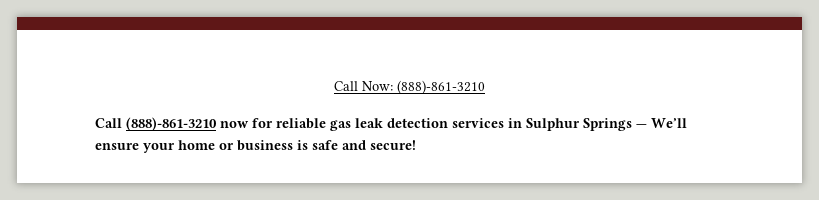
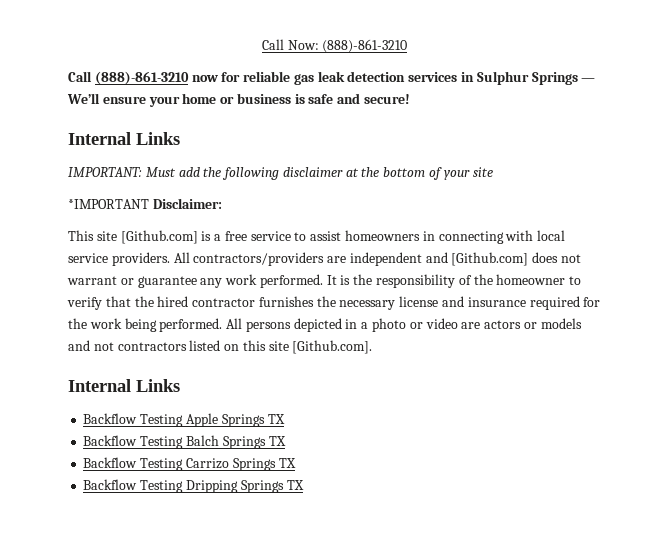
(416, 145) none -> [68,132,180,145] [68,167,493,180] [68,198,222,209] [68,230,566,244] [68,252,582,266] [67,274,582,288] [67,296,601,310] [68,318,582,332] [68,340,373,354] [68,379,180,392] [83,413,285,427] [83,435,286,449] [83,457,296,471] [83,479,304,493] // Internal Links // IMPORTANT: Must add the following disclaimer at the bottom of your site // *IMPORTANT Disclaimer: // This site [Github.com] is a free service to assist homeowners in connecting with local service providers. All contractors/providers are independent and [Github.com] does not warrant or guarantee any work performed. It is the responsibility of the homeowner to verify that the hired contractor furnishes the necessary license and insurance required for the work being performed. All persons depicted in a photo or video are actors or models and not contractors listed on this site [Github.com]. // Internal Links // Backflow Testing Apple Springs TX // Backflow Testing Balch Springs TX // Backflow Testing Carrizo Springs TX // Backflow Testing Dripping Springs TX

